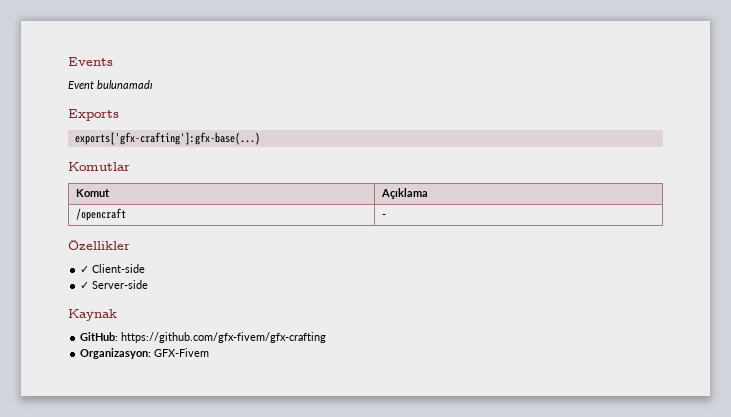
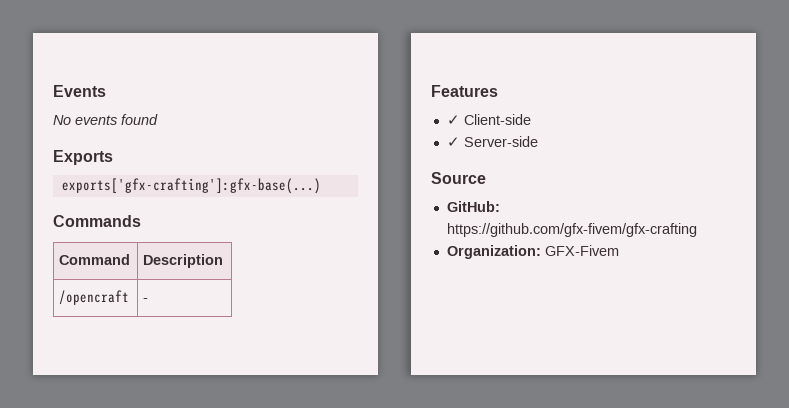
[68,80,153,89] Event bulunamadı -> [53,114,158,125] No events found
[68,162,130,171] [76,189,111,197] [381,188,429,199] Komutlar // Komut | Açıklama -> [53,215,141,227] [59,254,131,265] [143,254,224,268] Commands // Command | Description
[68,240,130,250] Özellikler -> [431,85,498,97] Features
[68,309,117,321] Kaynak -> [431,172,486,184] Source
[80,348,152,359] Organizasyon: -> [446,245,541,259] Organization:

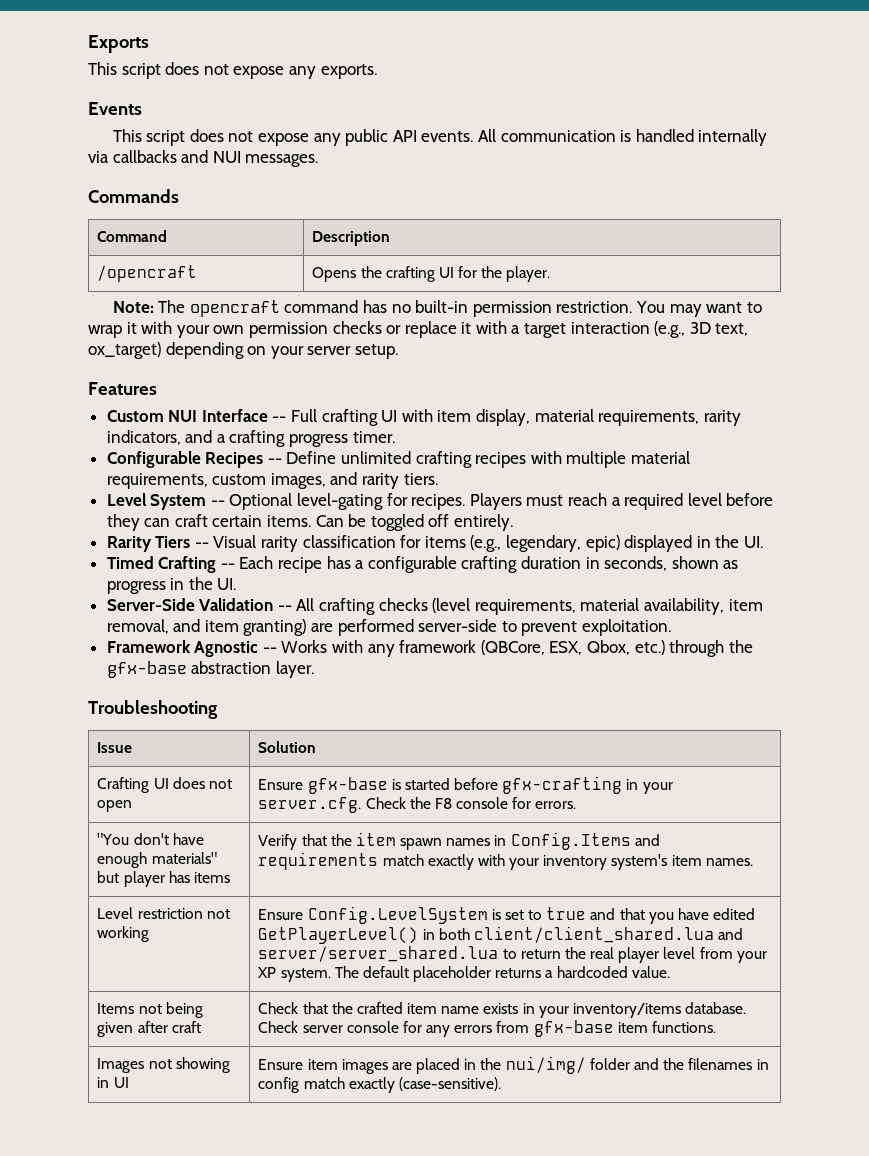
[53,85,106,97] [53,114,158,125] [53,150,113,165] [61,178,321,194] [53,215,141,227] [59,254,131,265] [143,254,224,268] [59,290,130,305] [143,298,149,302] [431,85,498,97] [446,114,531,125] [446,136,538,147] [431,172,486,184] [446,201,500,212] [446,223,697,237] [446,245,619,259] Events // No events found // Exports // exports['gfx-crafting']:gfx-base(...) // Commands // Command | Description // /opencraft | - // Features // ✓ Client-side // ✓ Server-side // Source // GitHub: https://github.com/gfx-fivem/gfx-crafting // Organization: GFX-Fivem -> [88,35,149,53] [88,62,377,79] [88,102,142,115] [112,129,768,146] [88,150,319,167] [88,189,179,203] [97,230,168,242] [312,231,391,246] [97,265,198,282] [312,266,551,282] [112,300,762,317] [88,321,749,338] [88,342,398,359] [88,382,157,395] [106,409,741,426] [106,430,395,447] [106,451,691,468] [106,472,438,489] [106,493,774,510] [106,514,514,531] [106,535,763,552] [106,556,739,573] [106,577,237,594] [106,598,763,615] [106,619,672,636] [106,640,753,657] [106,661,314,678] [88,700,218,719] [97,742,133,753] [258,741,317,753] [97,777,232,793] [97,800,133,812] [258,776,673,794] [258,797,577,813] [97,833,204,845] [97,852,217,868] [97,871,230,887] [258,832,660,850] [258,852,753,870] [97,907,230,919] [97,926,150,942] [258,906,756,924] [258,926,744,944] [258,946,767,963] [258,966,670,982] [97,1002,203,1018] [97,1021,201,1037] [258,1002,747,1018] [258,1020,716,1037] [97,1057,230,1073] [97,1077,129,1088] [258,1056,769,1074] [258,1077,501,1093] Exports // This script does not expose any exports. // Events // This script does not expose any public API events. All communication is handled internally via callbacks and NUI messages. // Commands // Command | Description // /opencraft | Opens the crafting UI for the player. // Note: The opencraft command has no built-in permission restriction. You may want to wrap it with your own permission checks or replace it with a target interaction (e.g., 3D text, ox_target) depending on your server setup. // Features // Custom NUI Interface -- Full crafting UI with item display, material requirements, rarity indicators, and a crafting progress timer. // Configurable Recipes -- Define unlimited crafting recipes with multiple material requirements, custom images, and rarity tiers. // Level System -- Optional level-gating for recipes. Players must reach a required level before they can craft certain items. Can be toggled off entirely. // Rarity Tiers -- Visual rarity classification for items (e.g., legendary, epic) displayed in the UI. // Timed Crafting -- Each recipe has a configurable crafting duration in seconds, shown as progress in the UI. // Server-Side Validation -- All crafting checks (level requirements, material availability, item removal, and item granting) are performed server-side to prevent exploitation. // Framework Agnostic -- Works with any framework (QBCore, ESX, Qbox, etc.) through the gfx-base abstraction layer. // Troubleshooting // Issue | Solution // Crafting UI does not open | Ensure gfx-base is started before gfx-crafting in your server.cfg. Check the F8 console for errors. // "You don't have enough materials" but player has items | Verify that the item spawn names in Config.Items and requirements match exactly with your inventory system's item names. // Level restriction not working | Ensure Config.LevelSystem is set to true and that you have edited GetPlayerLevel() in both client/client_shared.lua and server/server_shared.lua to return the real player level from your XP system. The default placeholder returns a hardcoded value. // Items not being given after craft | Check that the crafted item name exists in your inventory/items database. Check server console for any errors from gfx-base item functions. // Images not showing in UI | Ensure item images are placed in the nui/img/ folder and the filenames in config match exactly (case-sensitive).

